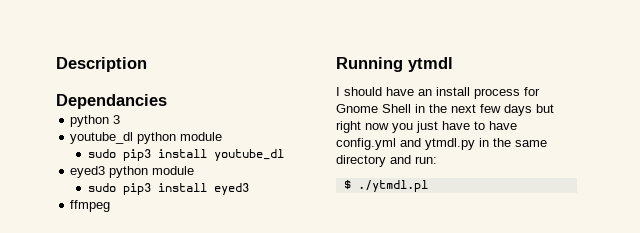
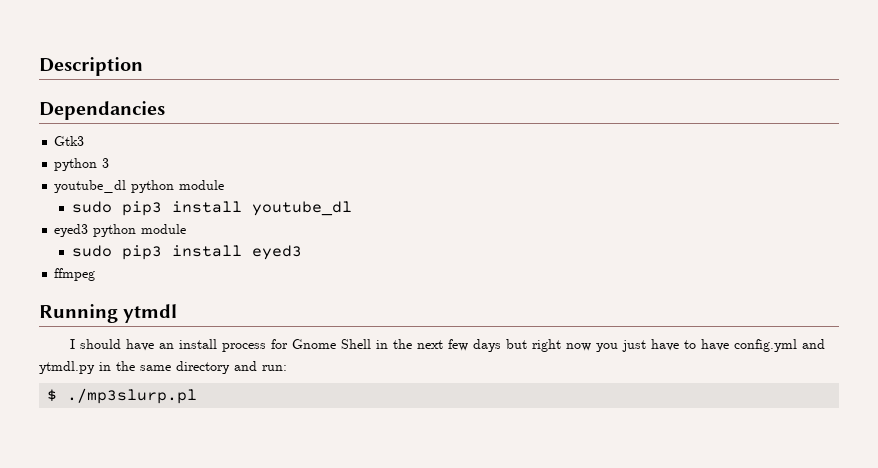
(167, 101) none -> [54,136,85,146] // Gtk3
[357,180,428,192] ./ytmdl.pl -> [67,388,198,404] ./mp3slurp.pl

